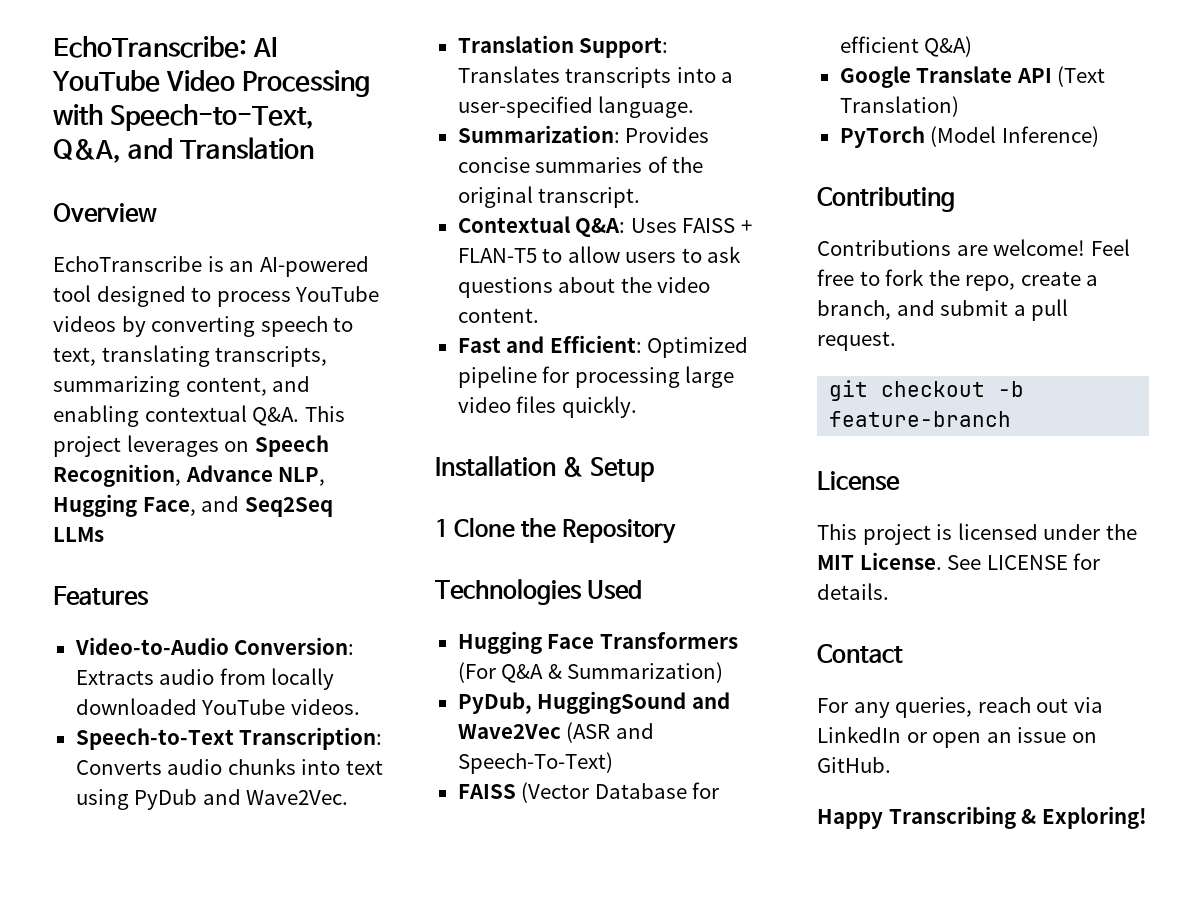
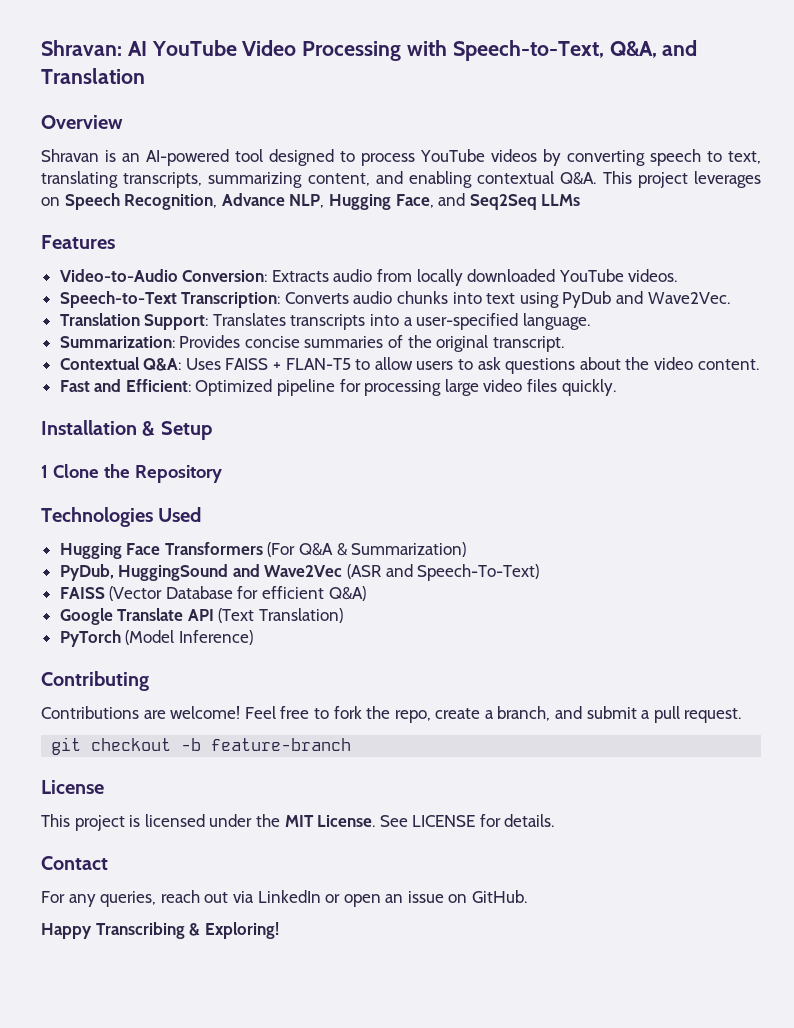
[53,36,247,58] EchoTranscribe: -> [41,40,122,56] Shravan:
[53,256,202,272] EchoTranscribe -> [41,149,99,162] Shravan

